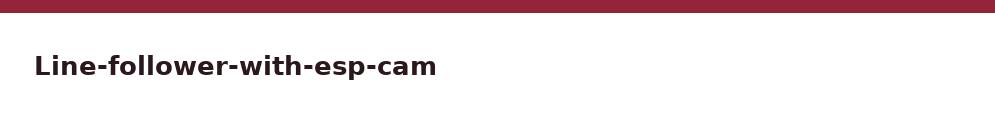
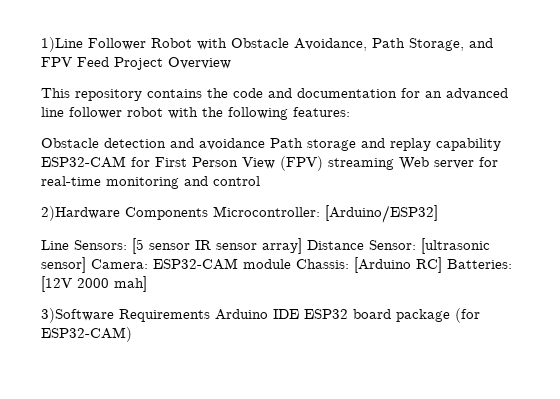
[34,55,437,80] Line-follower-with-esp-cam -> [41,37,493,52] [41,57,231,70] [41,88,508,101] [41,107,350,120] [41,138,501,151] [41,156,498,171] [41,176,260,189] [41,205,438,223] [41,238,490,254] [41,257,512,273] [41,276,147,292] [41,308,480,323] [41,327,132,342] 1)Line Follower Robot with Obstacle Avoidance, Path Storage, and FPV Feed Project Overview // This repository contains the code and documentation for an advanced line follower robot with the following features: // Obstacle detection and avoidance Path storage and replay capability ESP32-CAM for First Person View (FPV) streaming Web server for real-time monitoring and control // 2)Hardware Components Microcontroller: [Arduino/ESP32] // Line Sensors: [5 sensor IR sensor array] Distance Sensor: [ultrasonic sensor] Camera: ESP32-CAM module Chassis: [Arduino RC] Batteries: [12V 2000 mah] // 3)Software Requirements Arduino IDE ESP32 board package (for ESP32-CAM)

